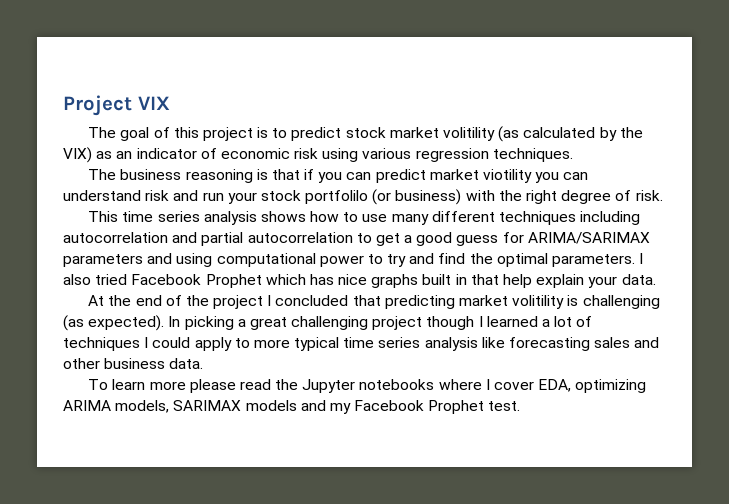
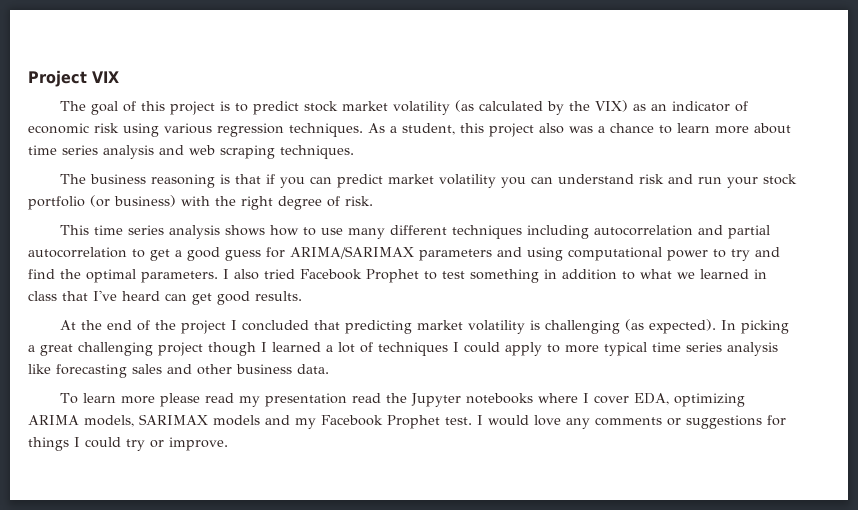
[443,127,496,141] volitility -> [392,101,450,115] volatility
(573, 155) none -> [368,123,791,137] [28,145,354,159] As a student, this project also was a chance to learn more about time series analysis and web scraping techniques.
[483,169,533,183] viotility -> [438,174,496,188] volatility
[305,190,369,204] portfolilo -> [28,196,85,210] portfolio
[265,274,656,288] which has nice graphs built in that help explain your data. -> [424,269,767,283] [28,290,302,305] to test something in addition to what we learned in class that I've heard can get good results.
[512,295,565,309] volitility -> [467,320,525,334] volatility
(271, 384) none -> [238,393,381,407] my presentation read
(521, 406) none -> [477,415,786,429] [28,437,228,451] I would love any comments or suggestions for things I could try or improve.

